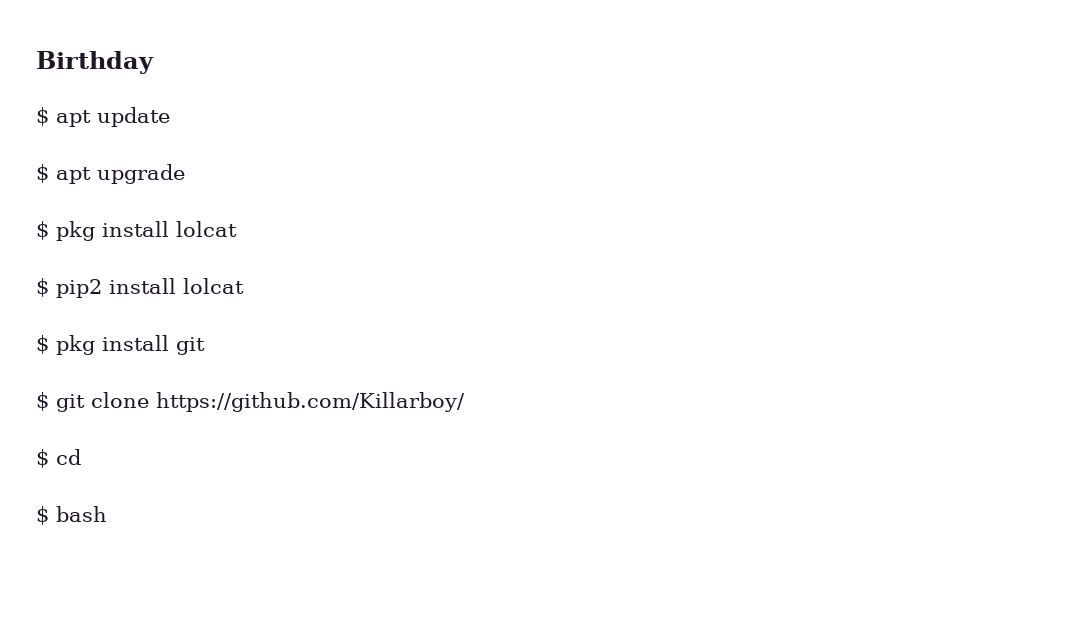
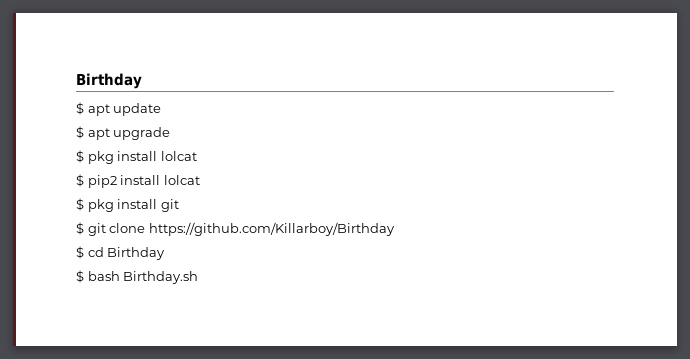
[156,392,465,412] https://github.com/Killarboy/ -> [148,222,395,236] https://github.com/Killarboy/Birthday
(81, 457) none -> [107,247,166,260] Birthday
(107, 514) none -> [123,271,199,284] Birthday.sh

